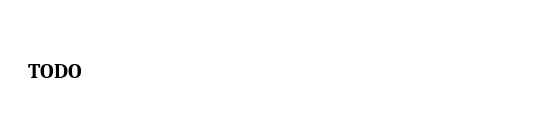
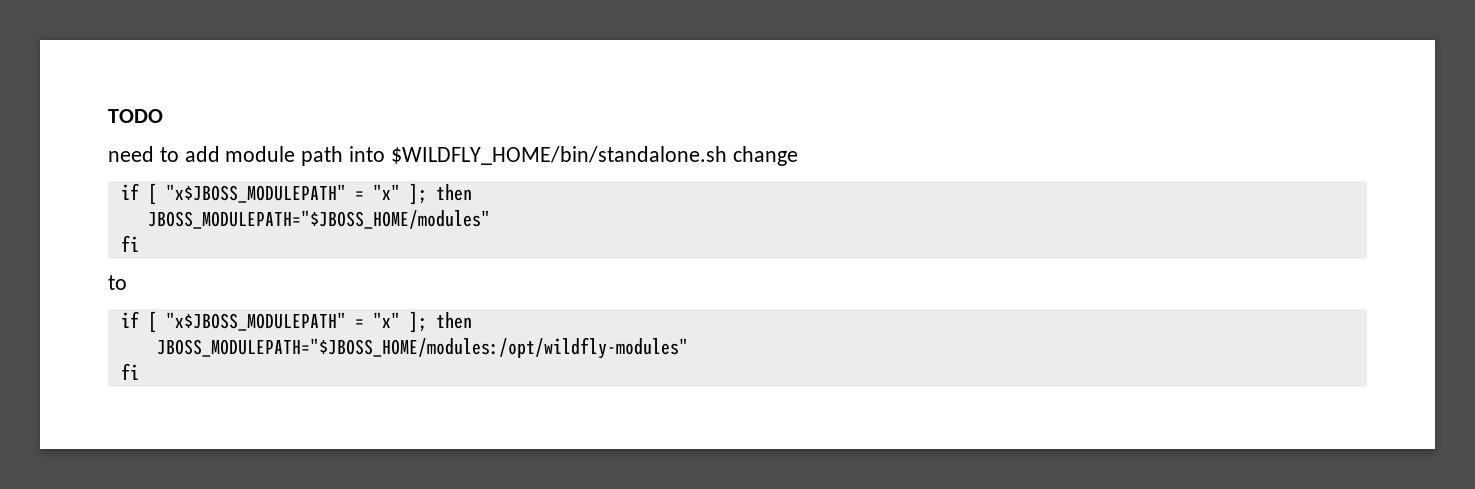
(82, 71) none -> [108,146,798,166] [120,183,472,205] [147,210,490,229] [120,235,139,252] [108,275,127,290] [120,311,472,333] [156,337,688,359] [120,363,139,380] // need to add module path into $WILDFLY_HOME/bin/standalone.sh change // if [ "x$JBOSS_MODULEPATH" = "x" ]; then // JBOSS_MODULEPATH="$JBOSS_HOME/modules" // fi // to // if [ "x$JBOSS_MODULEPATH" = "x" ]; then // JBOSS_MODULEPATH="$JBOSS_HOME/modules:/opt/wildfly-modules" // fi

